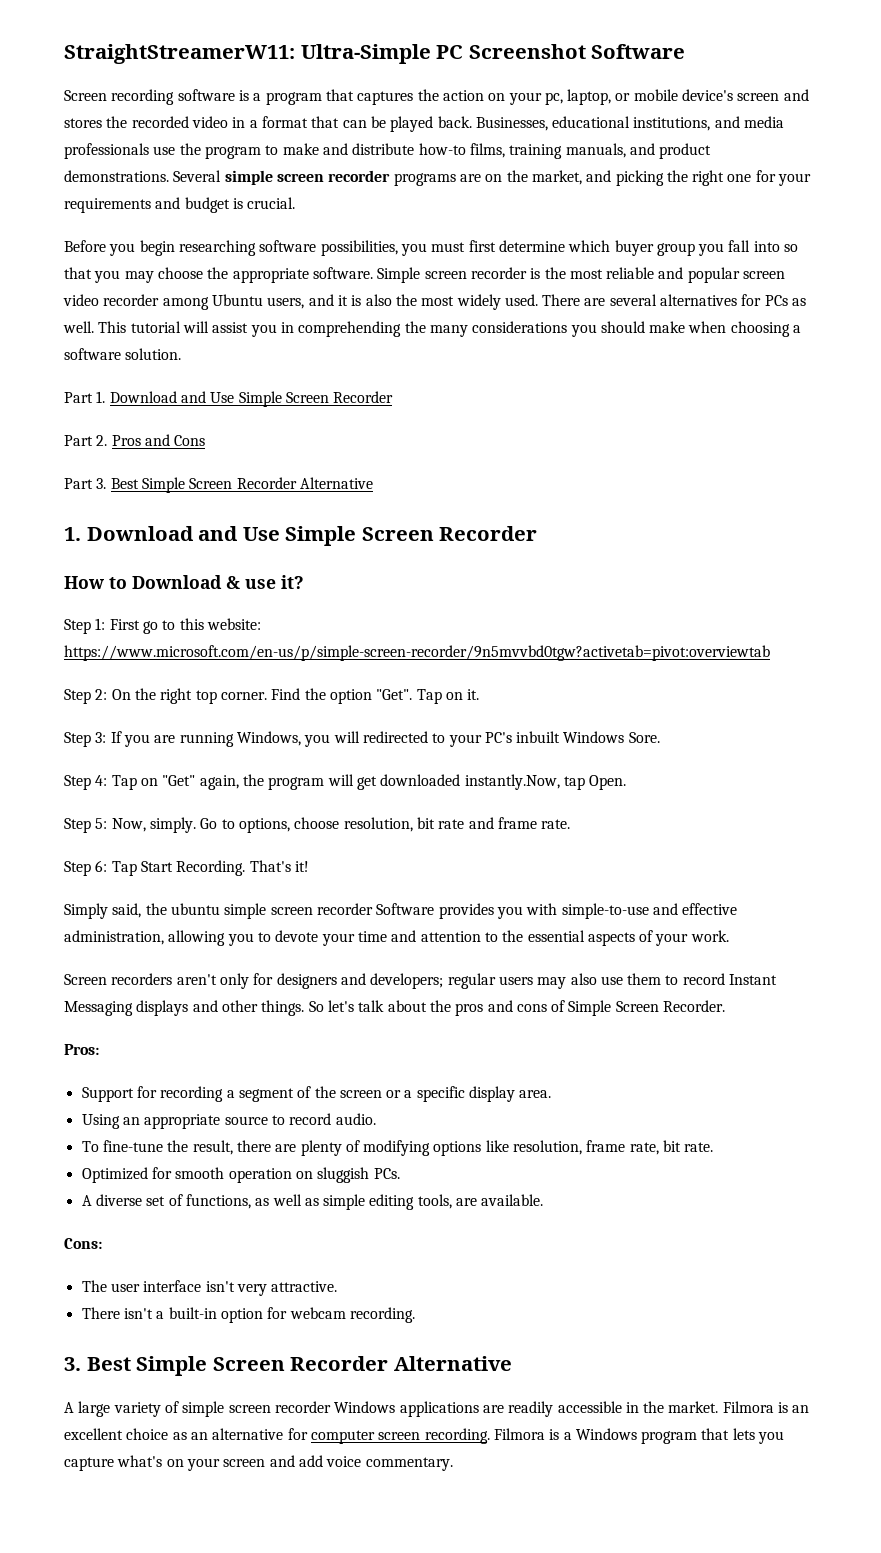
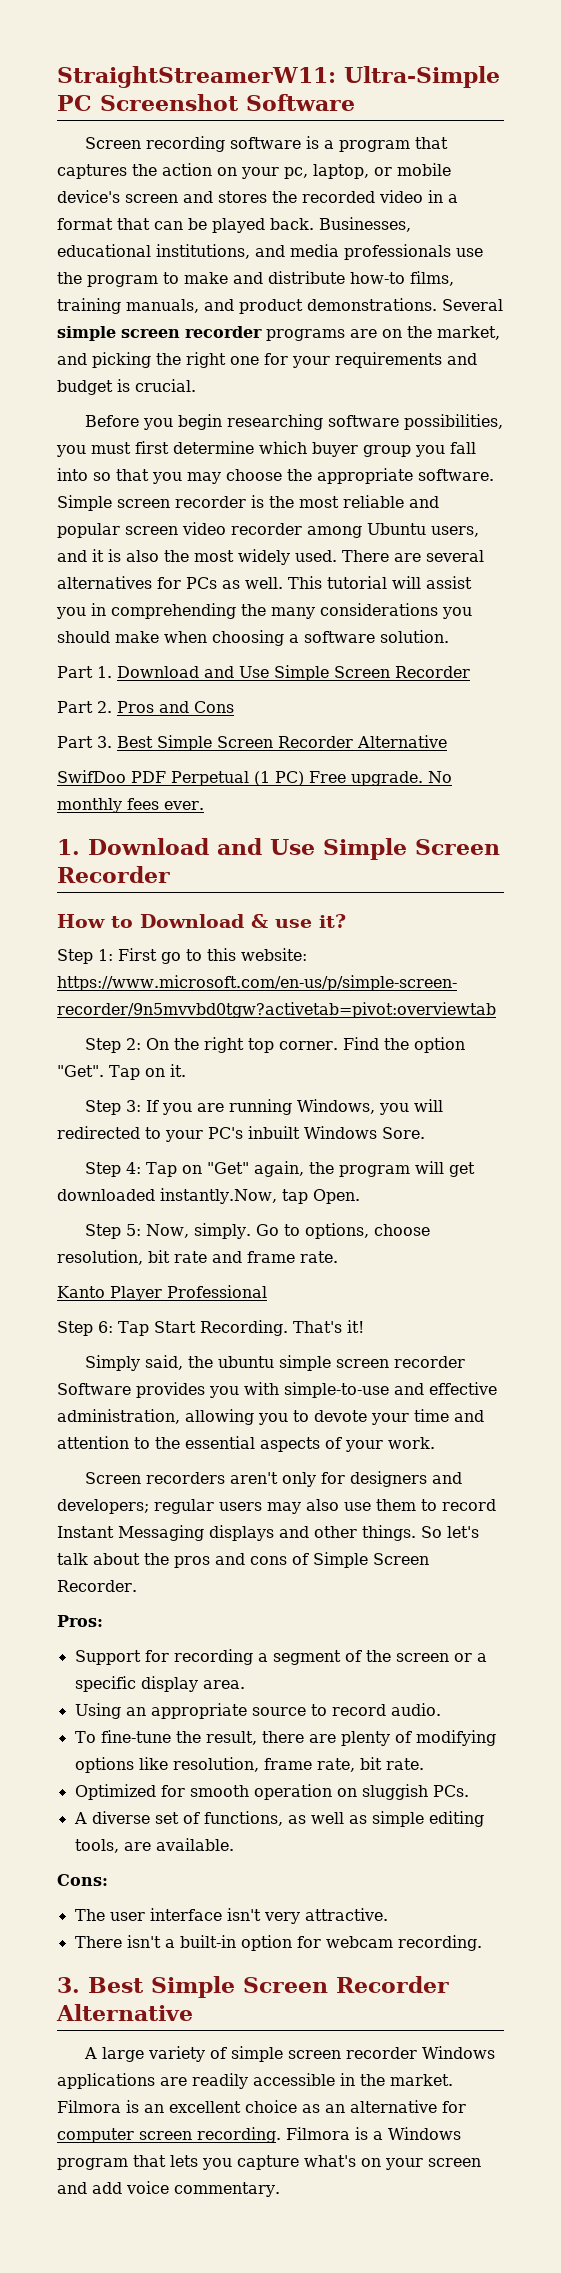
(373, 483) none -> [57,770,452,786] [57,798,204,813] // SwifDoo PDF Perpetual (1 PC) Free upgrade. No monthly fees ever.
(571, 824) none -> [57,1285,267,1301] // Kanto Player Professional

